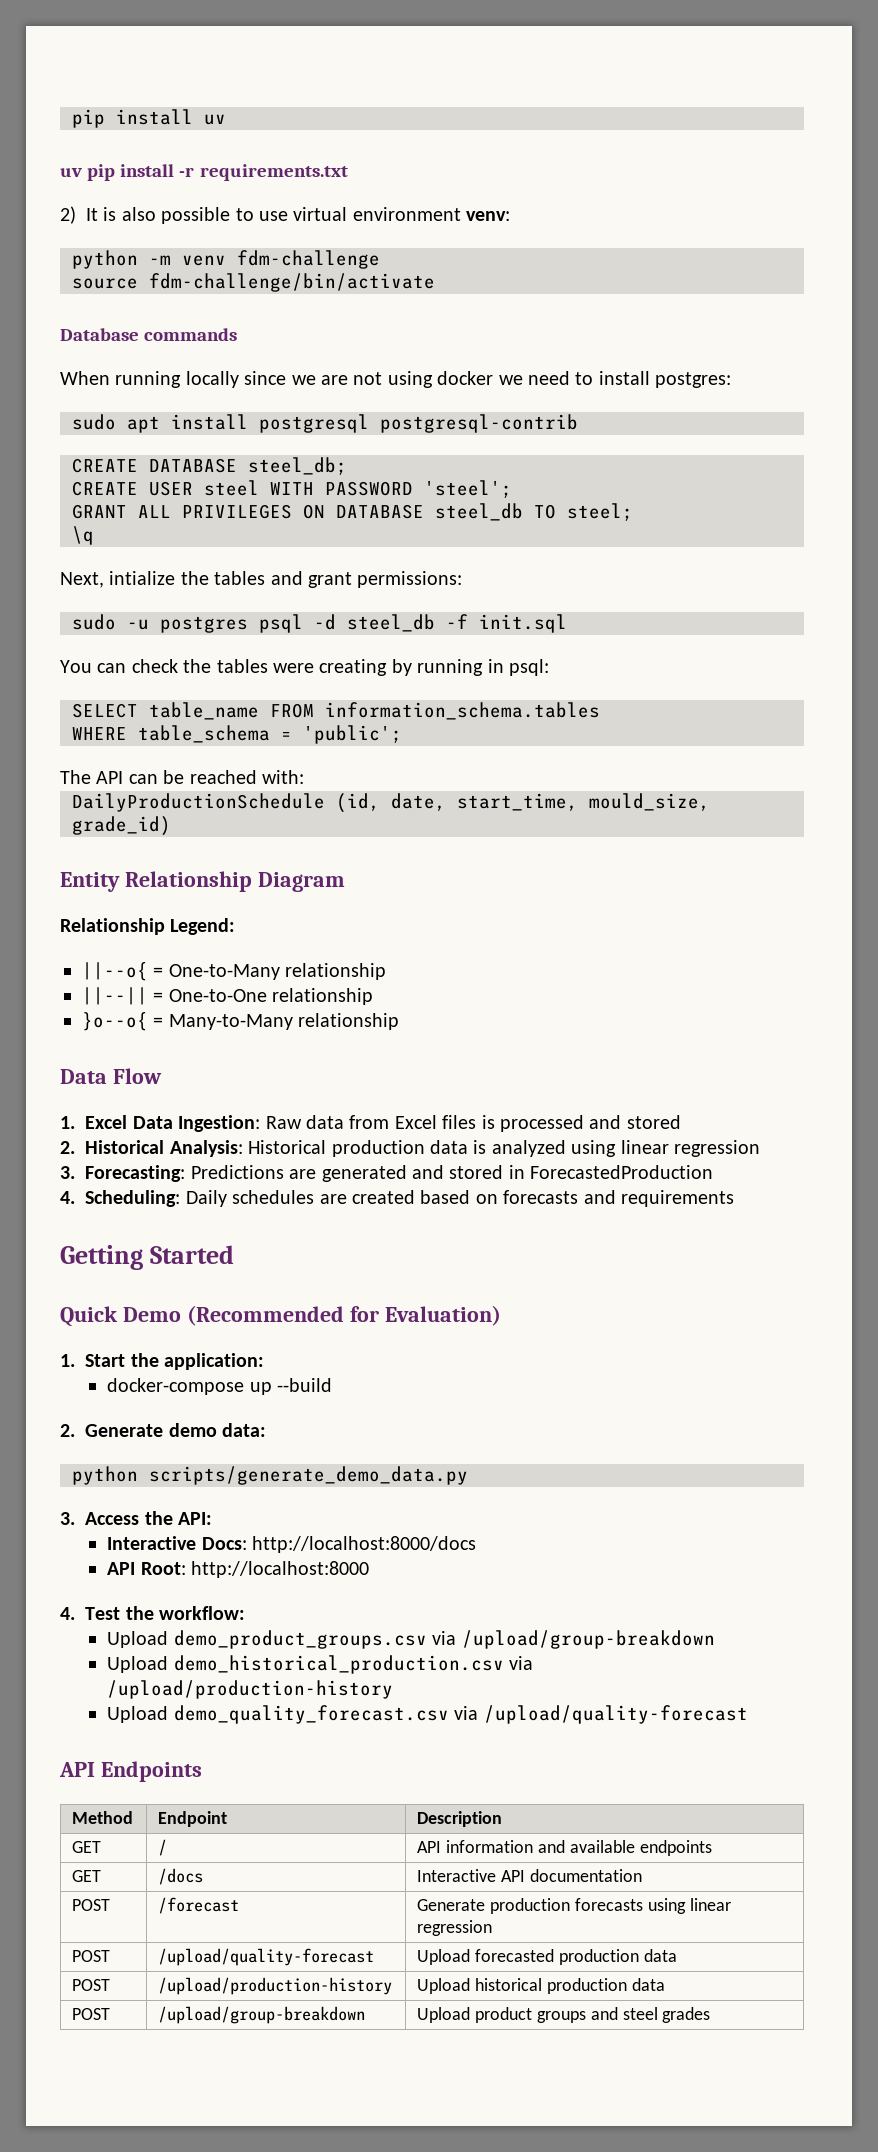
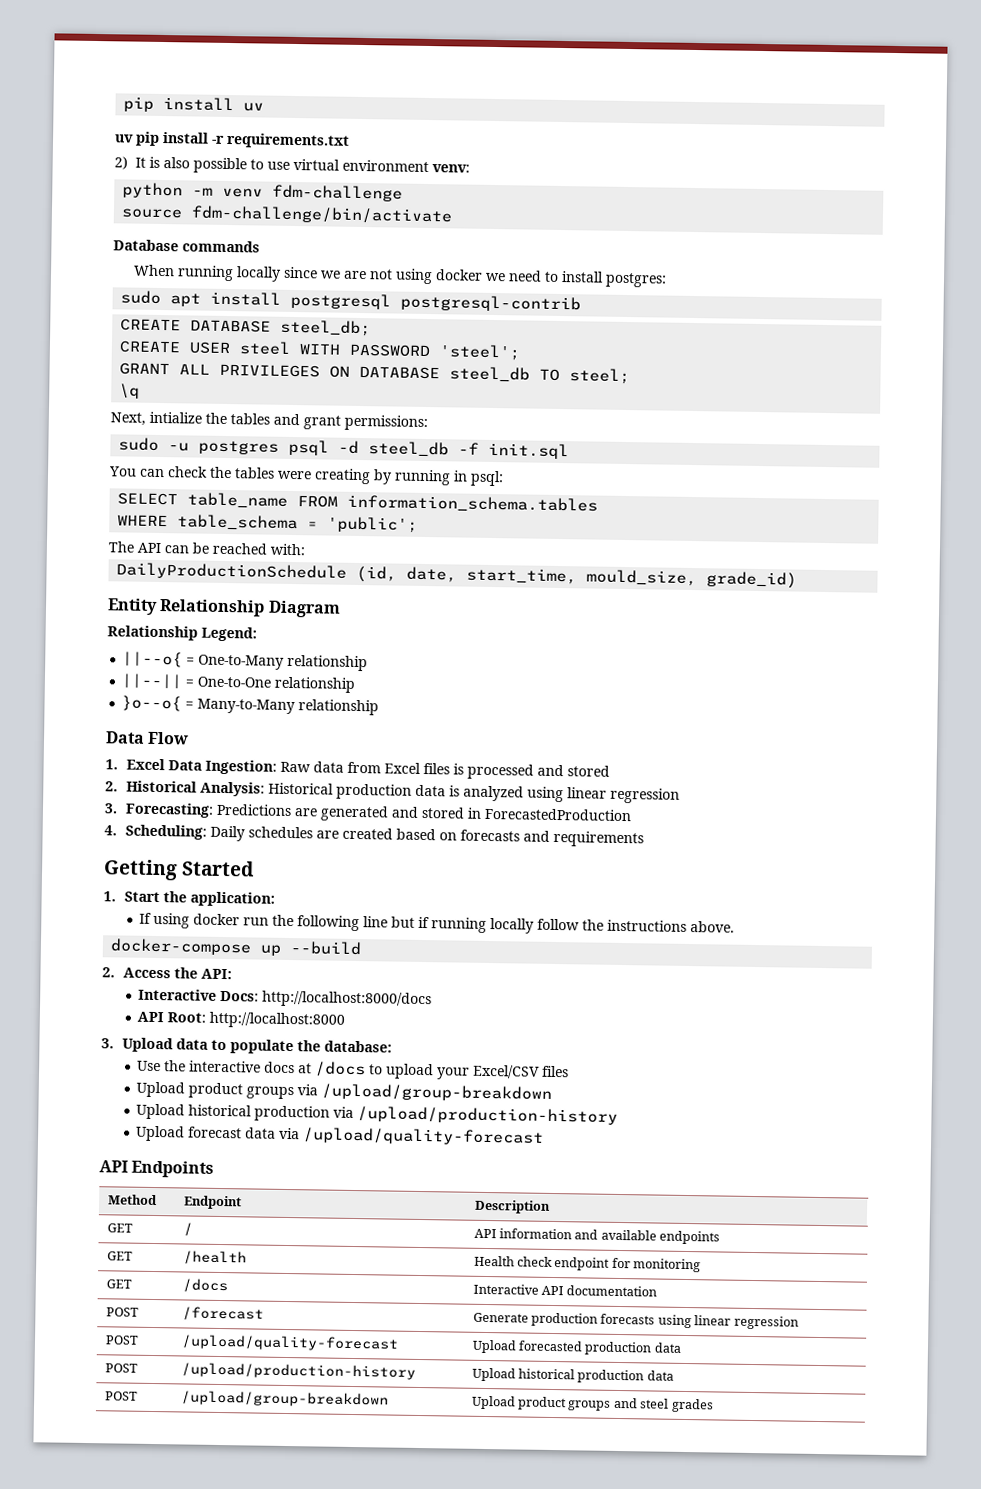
[60,1305,501,1327] // Quick Demo (Recommended for Evaluation) -> (256, 868) none
[107,1378,333,1395] [60,1423,267,1437] [72,1466,468,1485] [60,1512,75,1525] docker-compose up --build // 2. Generate demo data: // python scripts/generate_demo_data.py // 3. -> [139,912,736,934] [110,938,363,956] [102,967,115,978] If using docker run the following line but if running locally follow the instructions above. // docker-compose up --build // 2.
[60,1606,246,1620] [107,1630,427,1649] 4. Test the workflow: // Upload demo_product_groups.csv -> [101,1037,392,1055] [137,1060,570,1080] [136,1081,295,1100] 3. Upload data to populate the database: // Use the interactive docs at /docs to upload your Excel/CSV files // Upload product groups
[173,1655,504,1674] demo_historical_production.csv -> [188,1104,331,1122] historical production
[173,1705,449,1724] demo_quality_forecast.csv -> [188,1126,277,1139] forecast data
(712, 1848) none -> [106,1251,133,1261] [182,1250,247,1265] [473,1255,702,1273] // GET | /health | Health check endpoint for monitoring

